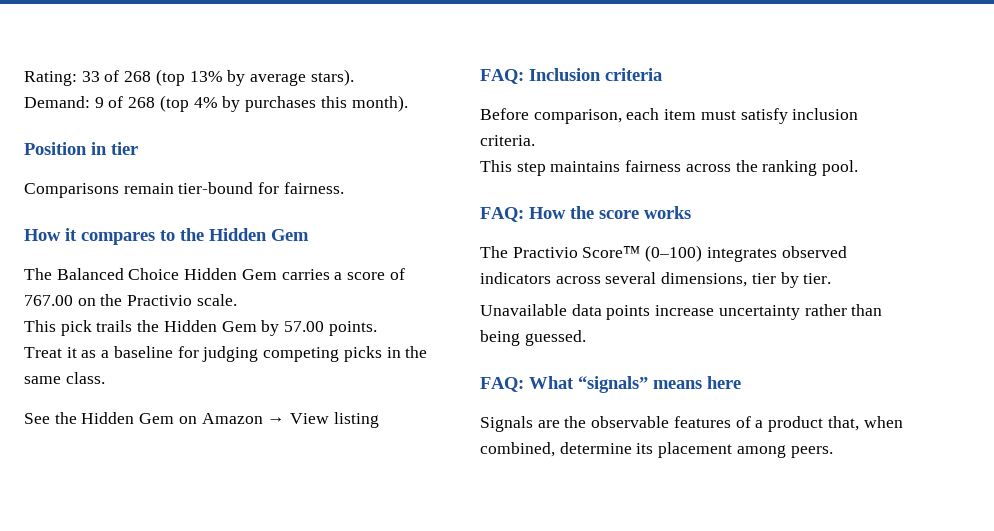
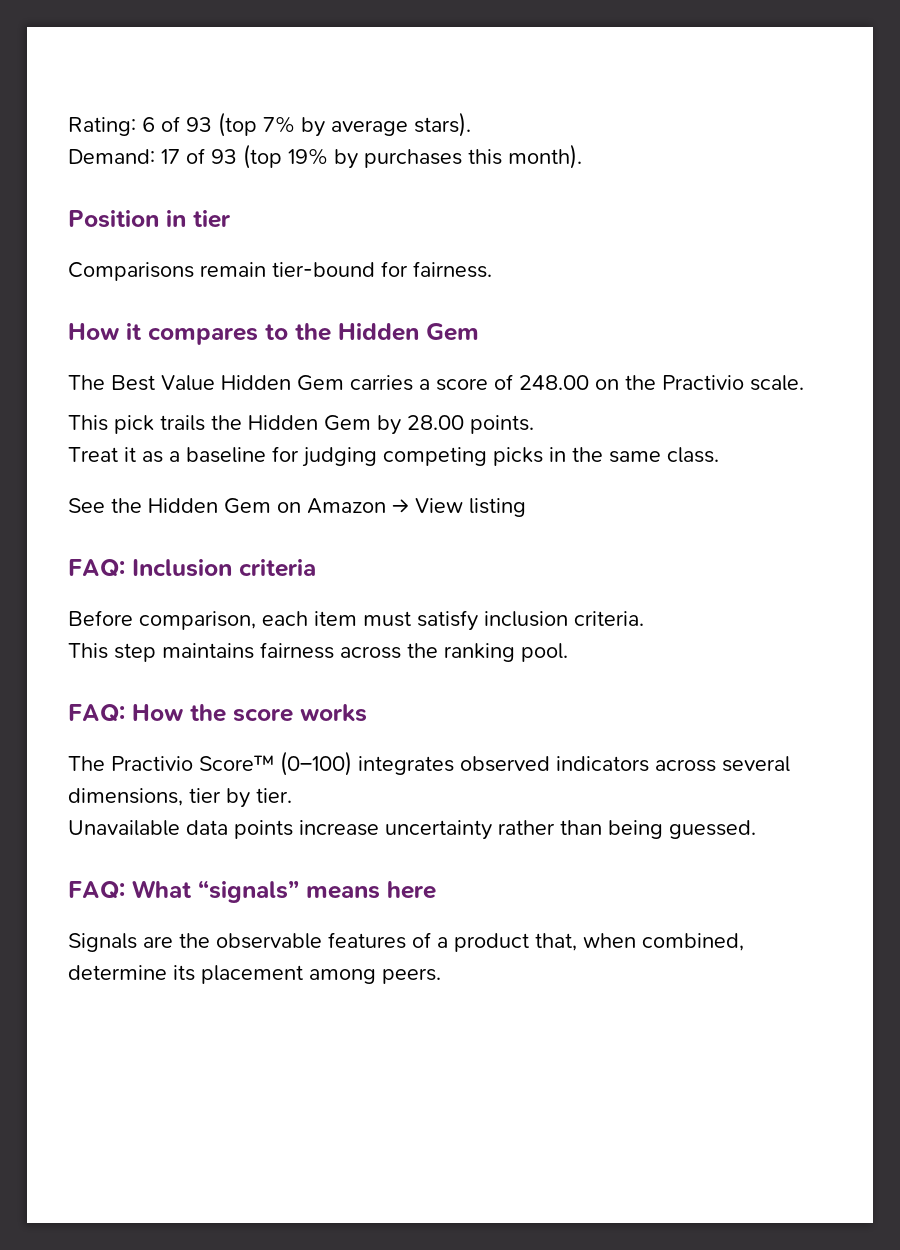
[81,69,223,86] 33 of 268 (top 13% -> [142,112,295,137] 6 of 93 (top 7%
[94,95,218,112] 9 of 268 (top 4% -> [161,144,328,169] 17 of 93 (top 19%
[56,268,180,280] Balanced Choice -> [111,375,215,391] Best Value
[24,295,73,306] 767.00 -> [519,375,589,390] 248.00
[284,321,325,332] 57.00 -> [407,415,464,430] 28.00

